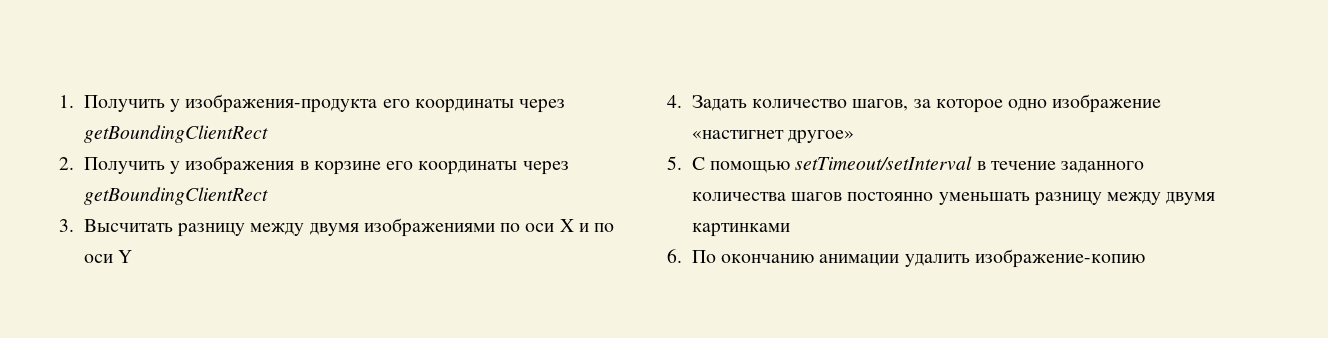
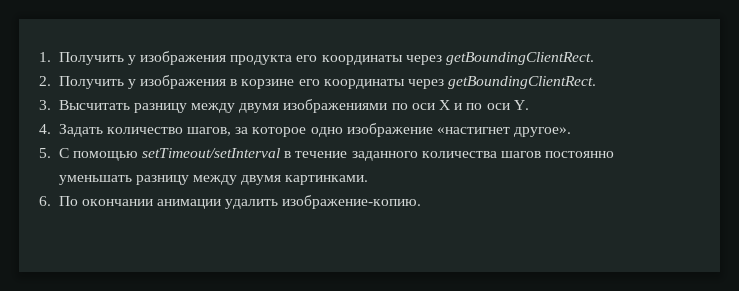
[185,94,566,113] [83,125,268,143] изображения-продукта его координаты через getBoundingClientRect -> [140,51,595,65] изображения продукта его координаты через getBoundingClientRect.
[83,187,268,205] getBoundingClientRect -> [448,76,597,89] getBoundingClientRect.
[118,250,133,263] Y -> [513,100,529,110] Y.
[788,130,855,144] другое» -> [514,127,572,137] другое».
[691,223,790,237] картинками -> [285,175,369,185] картинками.
[721,254,815,263] окончанию -> [81,199,153,206] окончании
[974,249,1145,268] изображение-копию -> [282,195,422,209] изображение-копию.

